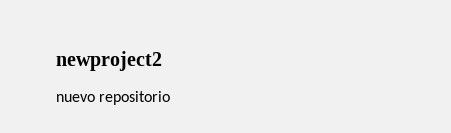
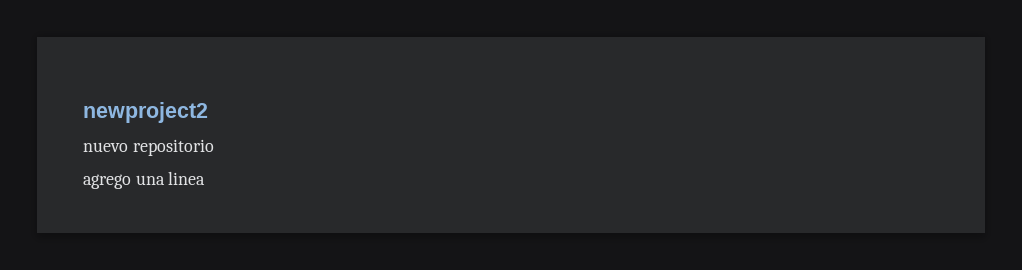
(171, 98) none -> [83,171,206,189] // agrego una linea

